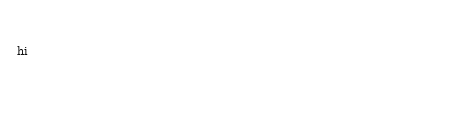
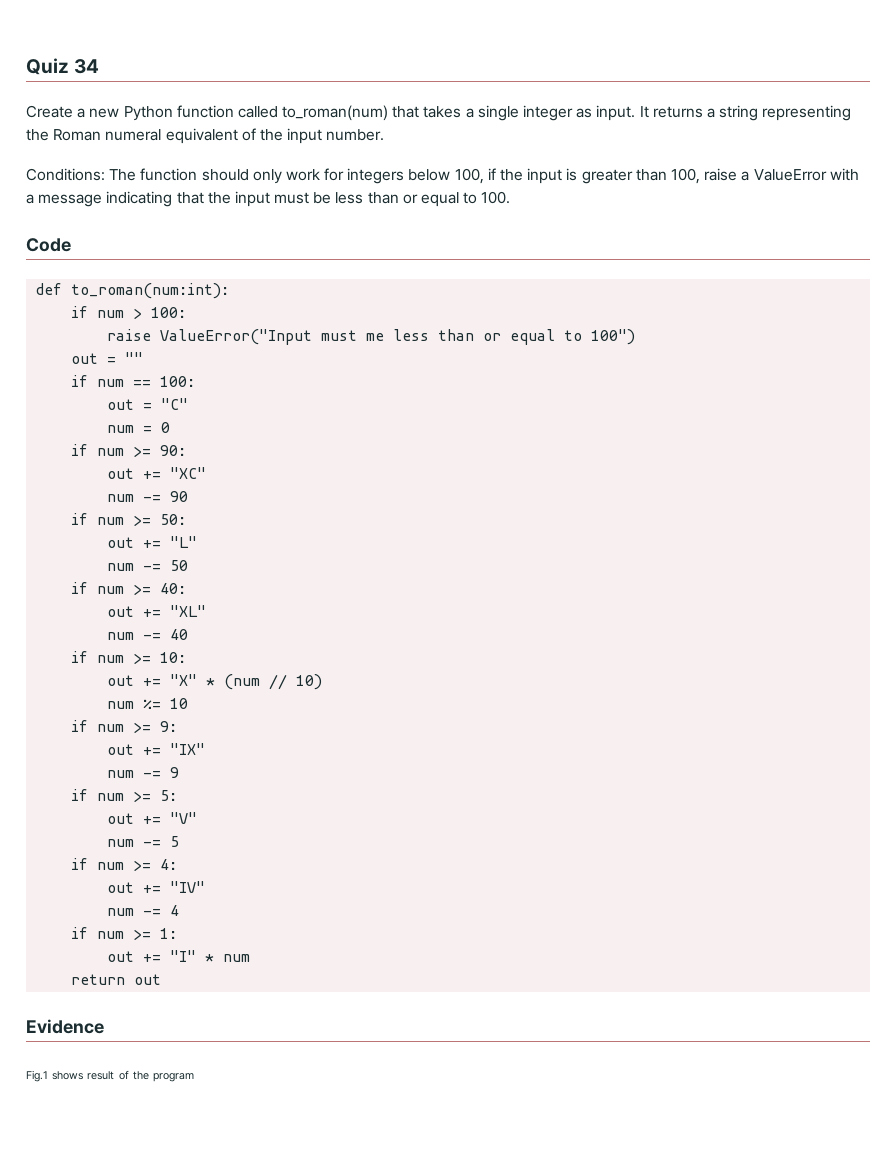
[17,46,28,55] hi -> [26,58,100,75] [26,105,852,121] [26,128,385,144] [26,168,859,184] [26,191,511,207] [26,238,71,252] [35,283,230,299] [71,306,187,319] [107,329,636,345] [71,352,144,364] [71,375,196,387] [107,398,189,410] [107,422,171,433] [71,444,187,457] [107,467,207,479] [107,491,189,502] [71,513,187,526] [107,536,198,548] [107,560,189,571] [71,582,187,595] [107,605,207,617] [107,629,189,640] [71,651,187,664] [107,674,323,690] [107,698,189,709] [71,720,178,733] [107,743,206,755] [107,767,180,778] [71,789,178,802] [107,812,198,824] [107,836,180,847] [71,858,178,871] [107,881,206,893] [107,905,180,916] [71,927,178,940] [107,950,251,962] [71,974,162,985] [26,1019,104,1034] [26,1070,194,1082] Quiz 34 // Create a new Python function called to_roman(num) that takes a single integer as input. It returns a string representing the Roman numeral equivalent of the input number. // Conditions: The function should only work for integers below 100, if the input is greater than 100, raise a ValueError with a message indicating that the input must be less than or equal to 100. // Code // def to_roman(num:int): // if num > 100: // raise ValueError("Input must me less than or equal to 100") // out = "" // if num == 100: // out = "C" // num = 0 // if num >= 90: // out += "XC" // num -= 90 // if num >= 50: // out += "L" // num -= 50 // if num >= 40: // out += "XL" // num -= 40 // if num >= 10: // out += "X" * (num // 10) // num %= 10 // if num >= 9: // out += "IX" // num -= 9 // if num >= 5: // out += "V" // num -= 5 // if num >= 4: // out += "IV" // num -= 4 // if num >= 1: // out += "I" * num // return out // Evidence // Fig.1 shows result of the program

